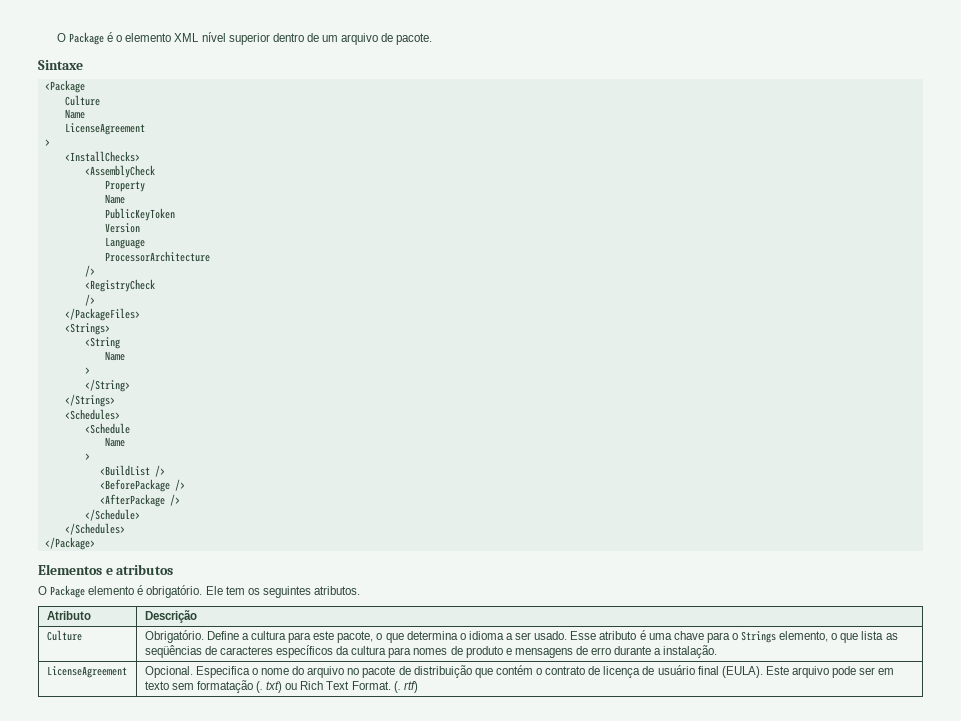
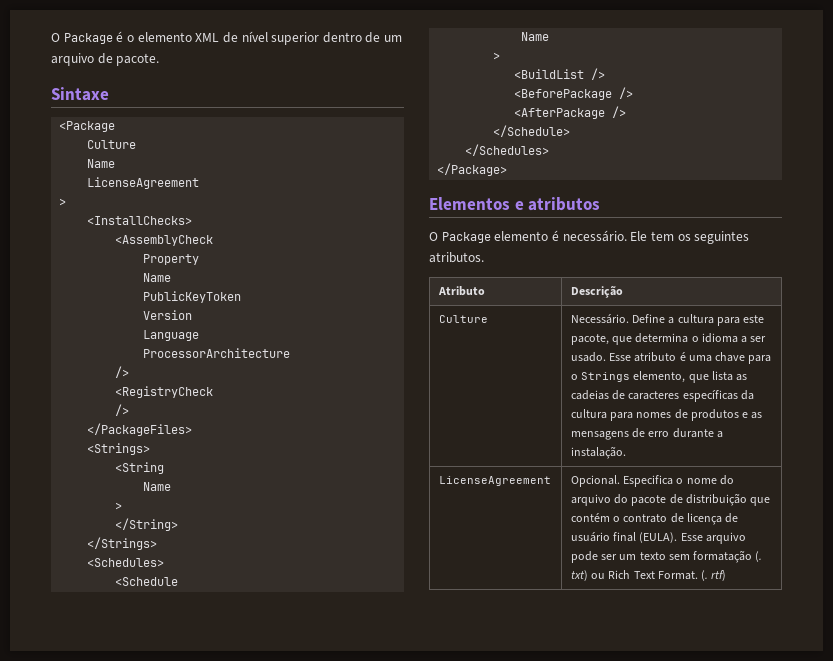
(200, 37) none -> [222,32,238,43] de
[146,585,203,598] obrigatório. -> [562,230,627,242] necessário.
[144,630,204,643] Obrigatório. -> [570,314,629,324] Necessário.
[376,633,383,640] o -> (609, 339) none
[831,633,838,640] o -> (686, 377) none
[144,645,202,658] seqüências -> [570,390,609,400] cadeias
[276,645,334,658] específicos -> [682,390,738,402] específicas
[465,646,512,658] produto e -> [690,409,763,421] produtos e as
[347,668,360,675] no -> [614,494,629,504] do
[765,666,789,675] Este -> [680,533,703,541] Esse
[878,668,895,675] em -> [619,554,637,560] um

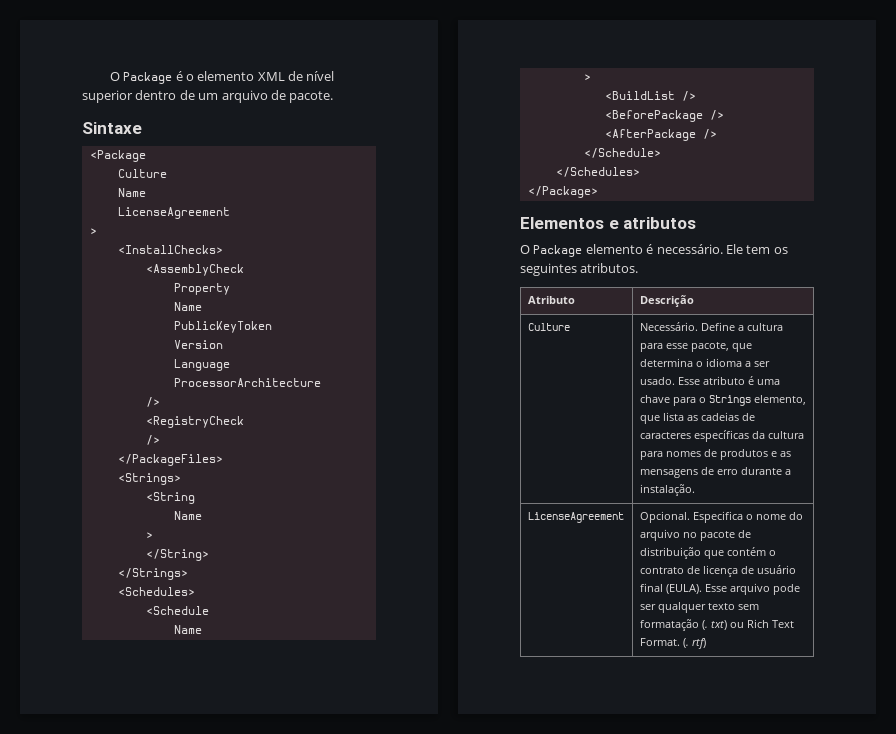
[742,315,764,323] este -> [665,343,688,349] esse
[614,494,629,504] do -> [682,532,697,538] no
[619,554,637,560] um -> [657,602,706,613] qualquer

